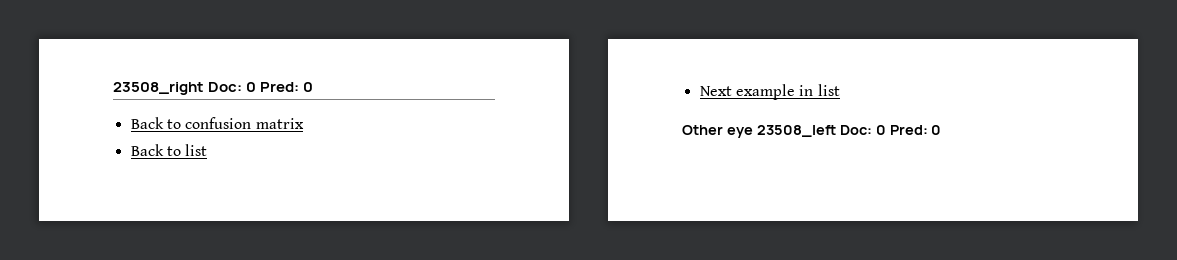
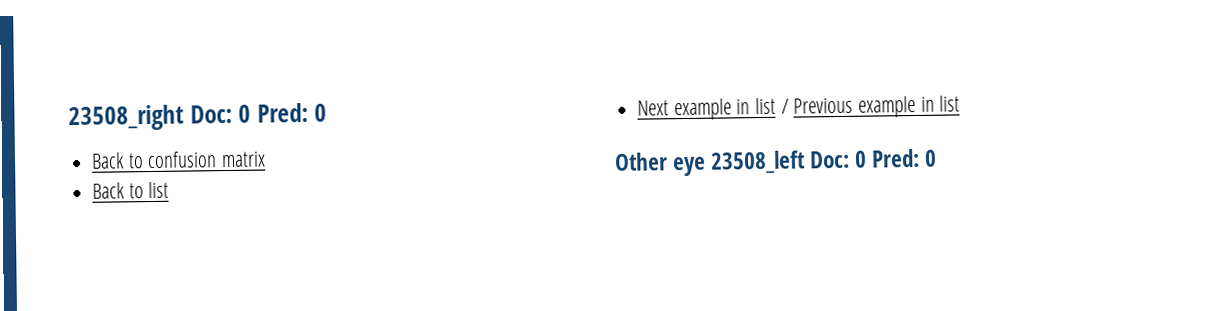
(840, 90) none -> [780,95,961,118] / Previous example in list

